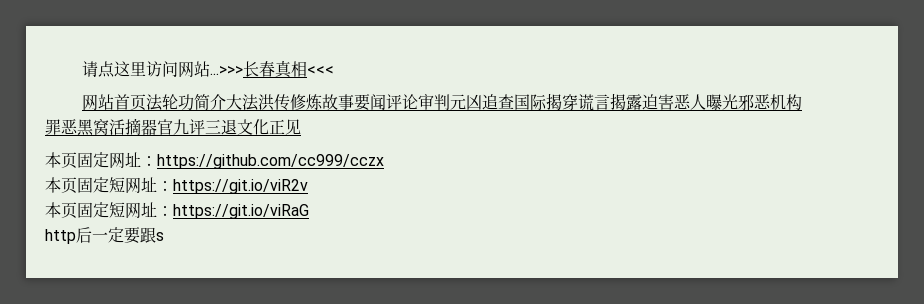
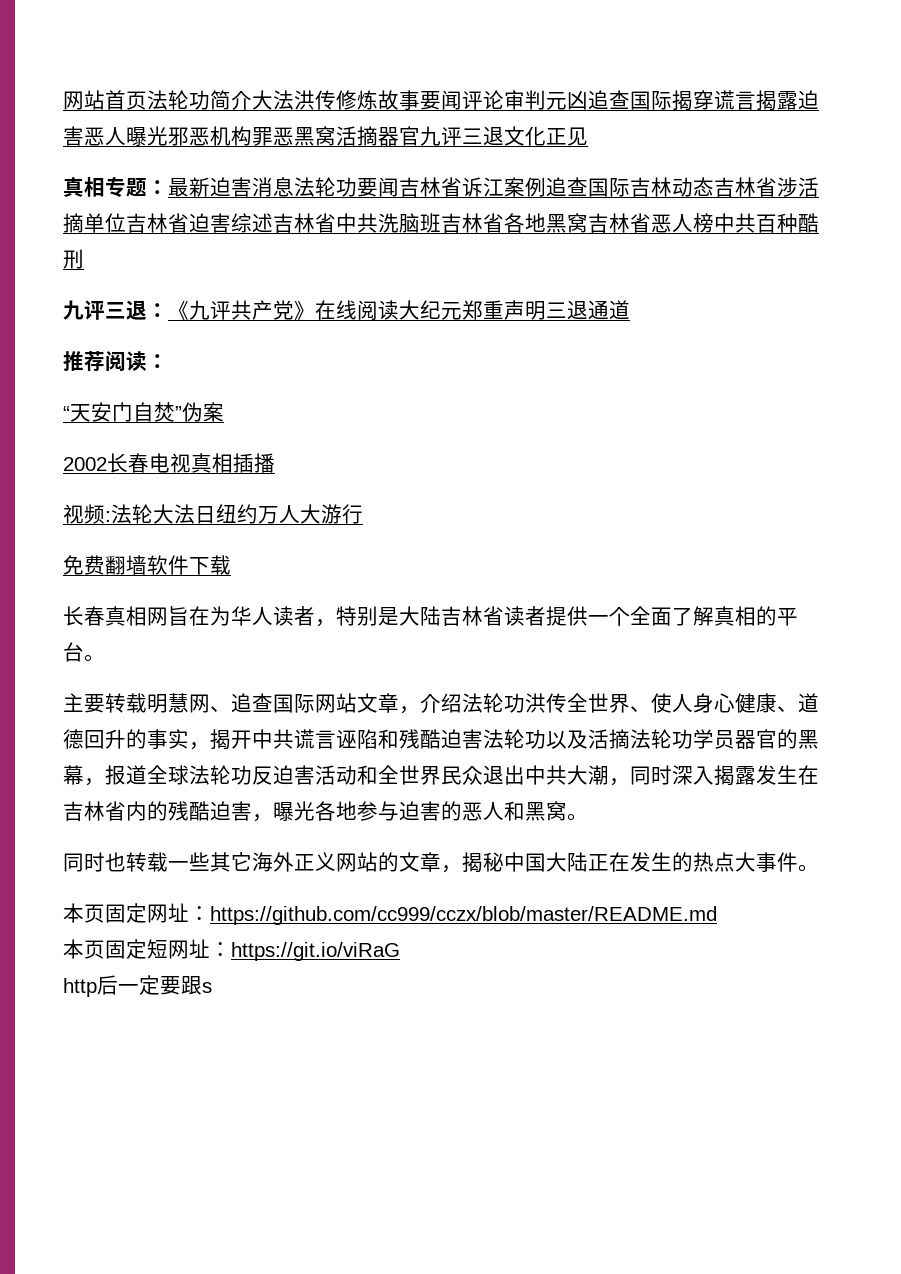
[81,60,334,78] 请点这里访问网站...>>>长春真相<<< // -> (63, 100) none
[45,152,384,169] [45,177,308,194] 本页固定网址：https://github.com/cc999/cczx // 本页固定短网址：https://git.io/viR2v -> [63,177,819,198] [63,213,819,233] [63,249,84,269] [63,300,630,320] [63,351,168,372] [63,402,224,422] [63,453,275,473] [63,504,363,524] [63,555,231,575] [63,606,798,627] [63,642,105,662] [63,693,819,714] [63,729,819,750] [63,765,819,786] [63,801,588,822] [63,852,819,873] [63,903,717,925] 真相专题：最新迫害消息法轮功要闻吉林省诉江案例追查国际吉林动态吉林省涉活摘单位吉林省迫害综述吉林省中共洗脑班吉林省各地黑窝吉林省恶人榜中共百种酷刑 // 九评三退：《九评共产党》在线阅读大纪元郑重声明三退通道 // 推荐阅读： // “天安门自焚”伪案 // 2002长春电视真相插播 // 视频:法轮大法日纽约万人大游行 // 免费翻墙软件下载 // 长春真相网旨在为华人读者，特别是大陆吉林省读者提供一个全面了解真相的平台。 // 主要转载明慧网、追查国际网站文章，介绍法轮功洪传全世界、使人身心健康、道德回升的事实，揭开中共谎言诬陷和残酷迫害法轮功以及活摘法轮功学员器官的黑幕，报道全球法轮功反迫害活动和全世界民众退出中共大潮，同时深入揭露发生在吉林省内的残酷迫害，曝光各地参与迫害的恶人和黑窝。 // 同时也转载一些其它海外正义网站的文章，揭秘中国大陆正在发生的热点大事件。 // 本页固定网址：https://github.com/cc999/cczx/blob/master/README.md

